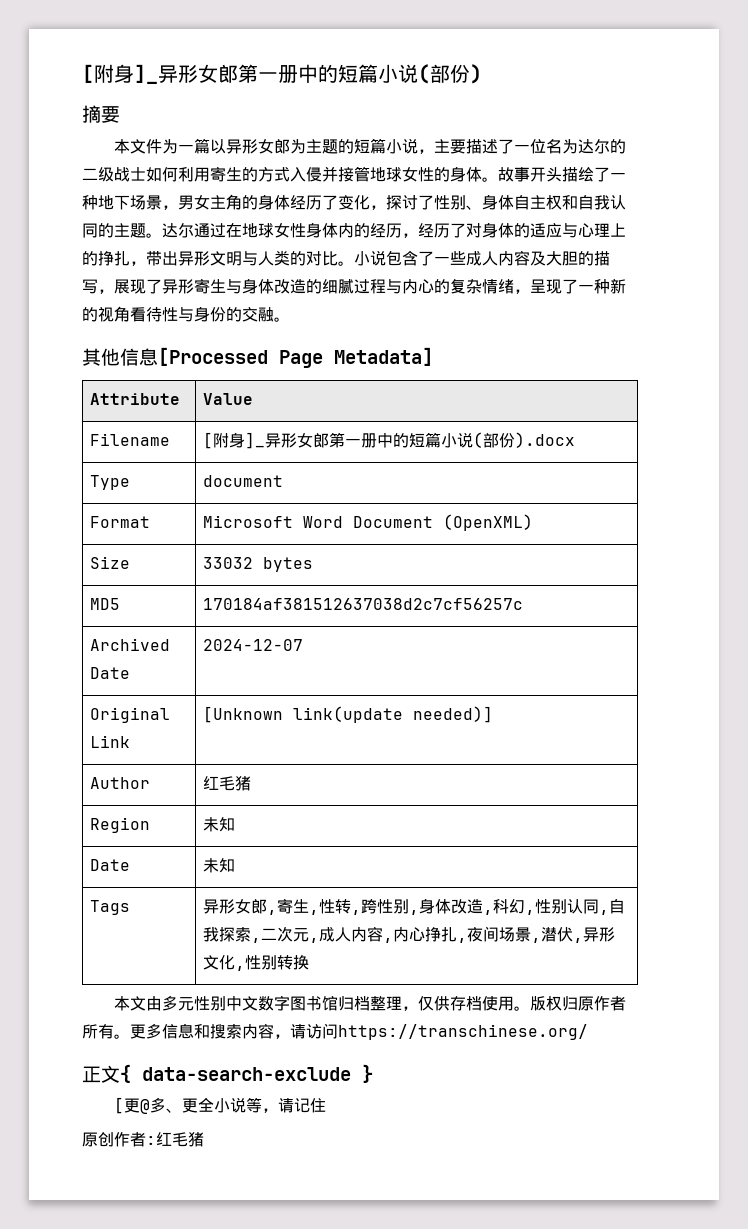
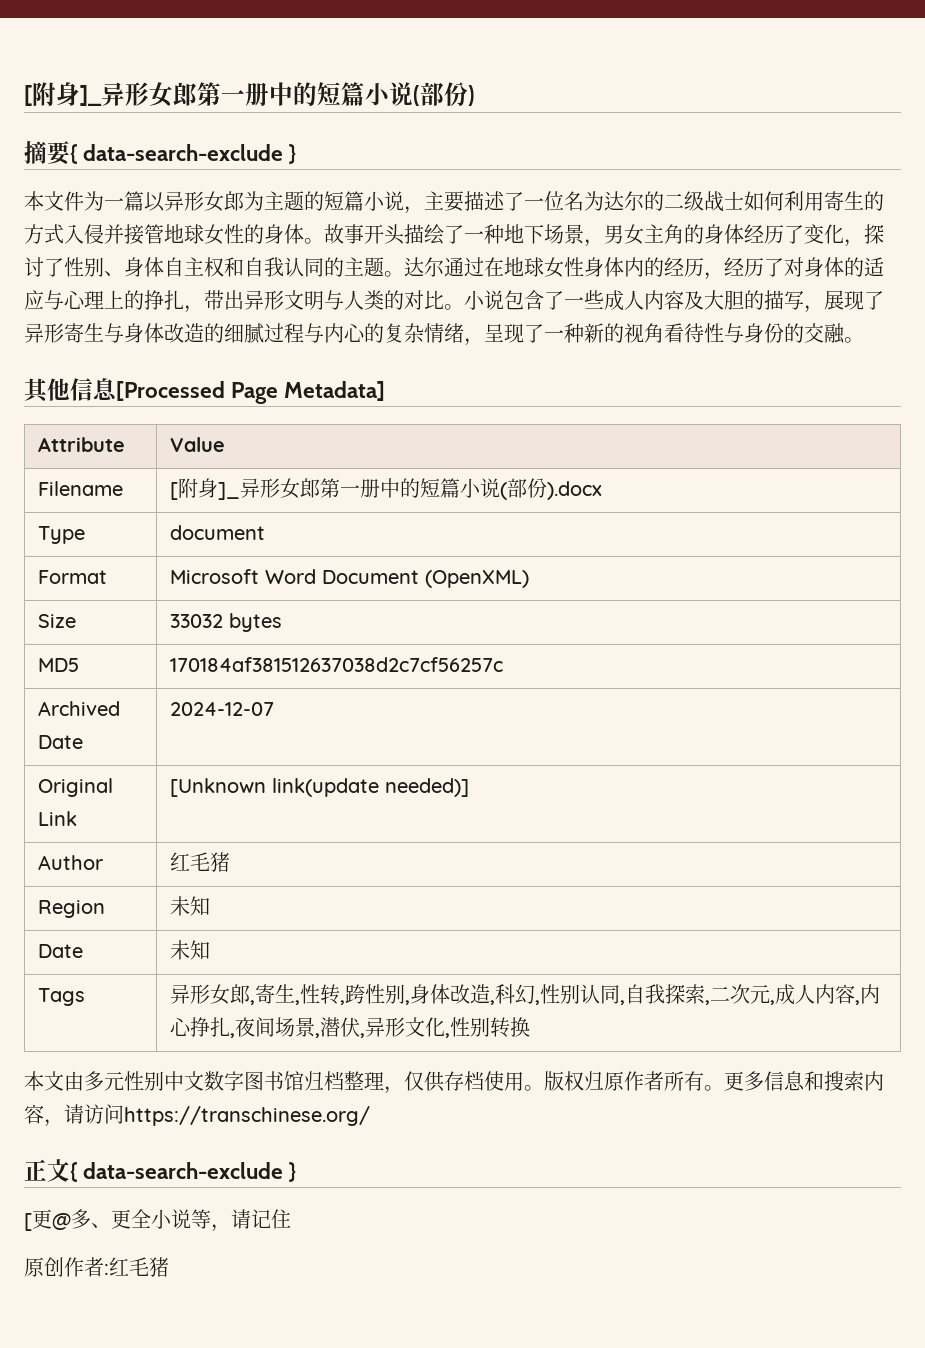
(120, 114) none -> [70,144,297,164] { data-search-exclude }

